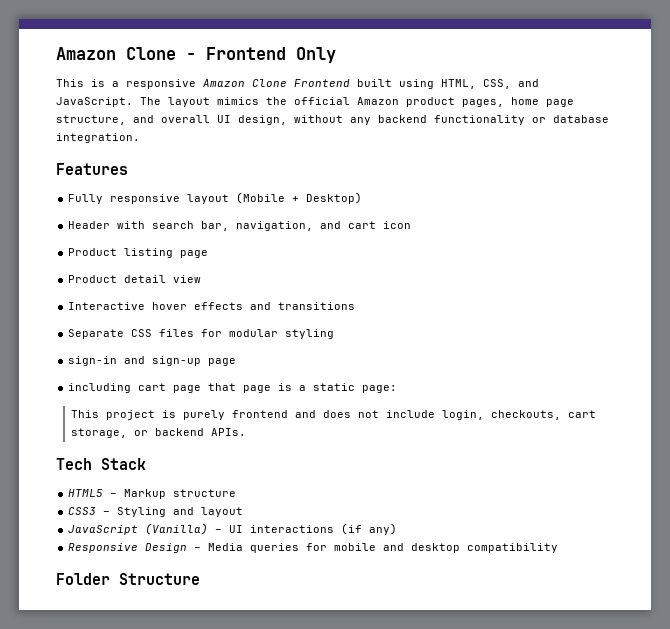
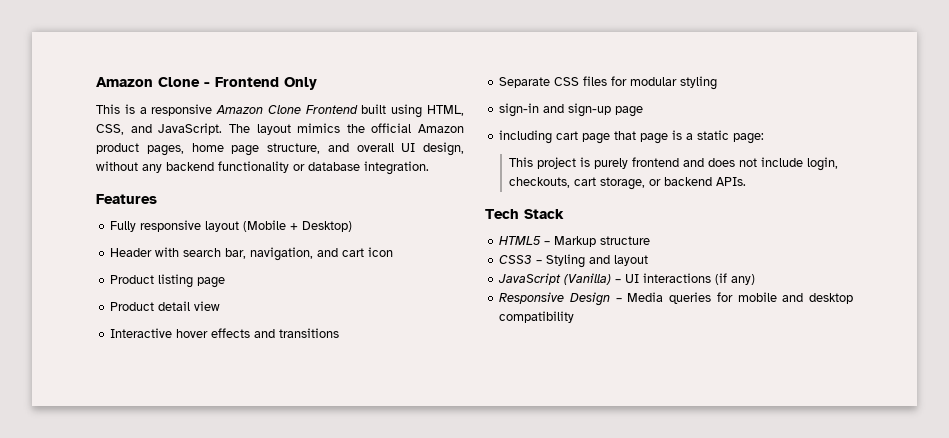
[56,573,200,585] // Folder Structure -> (575, 317) none

